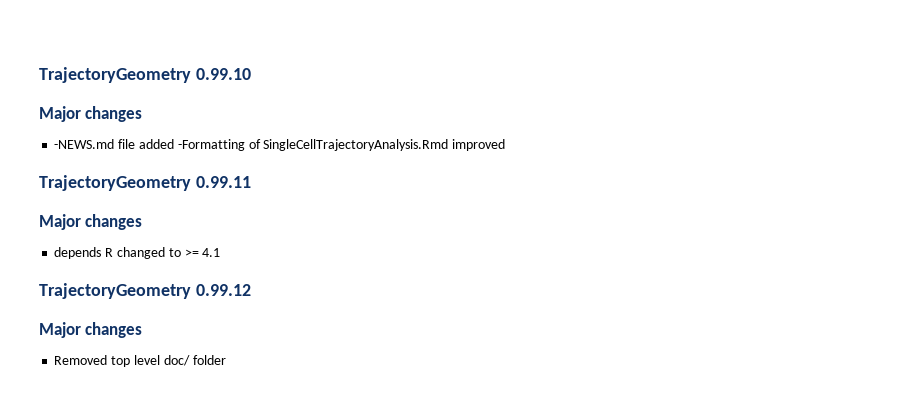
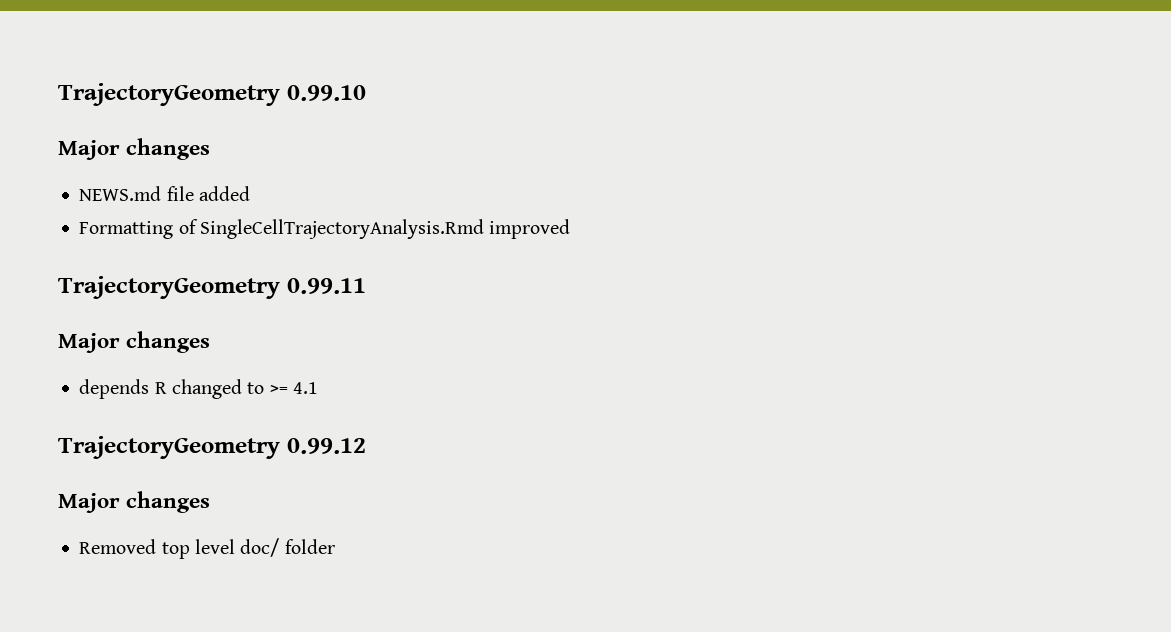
[54,139,115,149] -NEWS.md -> [79,186,162,201] NEWS.md
[177,139,245,151] -Formatting -> [79,221,174,239] // Formatting

